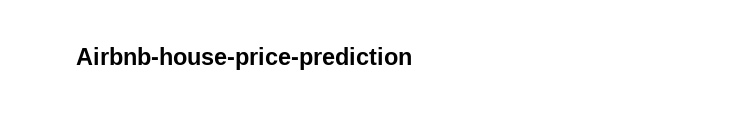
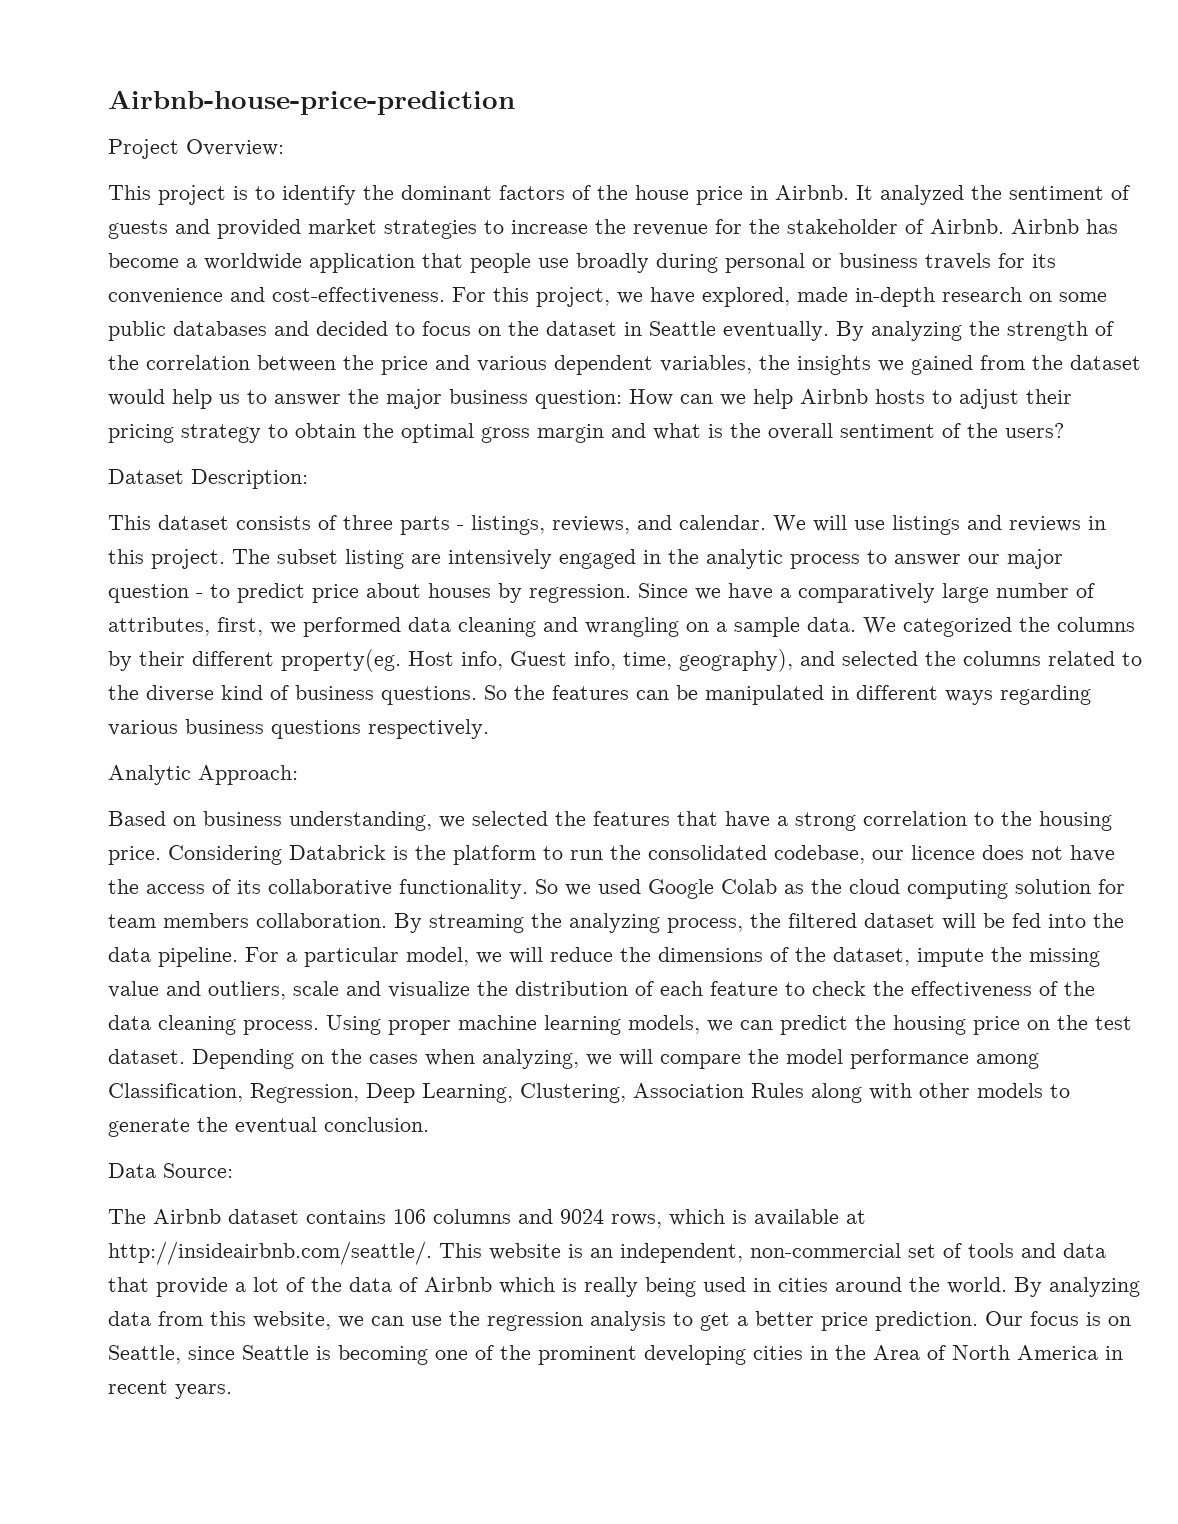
(412, 58) none -> [108,139,284,159] [108,185,1130,205] [108,219,1118,239] [108,253,1056,273] [108,287,1107,307] [108,321,1114,341] [108,355,1141,375] [108,389,1072,409] [108,423,1064,443] [108,469,308,489] [108,515,1106,535] [108,549,1063,569] [108,583,1095,603] [108,617,1135,637] [108,649,1142,672] [108,685,1091,705] [108,719,489,739] [108,765,298,785] [108,811,1112,831] [108,845,1115,865] [108,879,1125,899] [108,913,1124,933] [108,947,1100,967] [108,981,1095,1000] [108,1015,1132,1035] [108,1049,1039,1069] [108,1083,1070,1103] [108,1117,429,1137] [108,1163,233,1178] [108,1209,866,1228] [108,1241,1106,1265] [108,1277,1140,1297] [108,1311,1131,1331] [108,1345,1123,1365] [108,1380,232,1399] // Project Overview: // This project is to identify the dominant factors of the house price in Airbnb. It analyzed the sentiment of guests and provided market strategies to increase the revenue for the stakeholder of Airbnb. Airbnb has become a worldwide application that people use broadly during personal or business travels for its convenience and cost-effectiveness. For this project, we have explored, made in-depth research on some public databases and decided to focus on the dataset in Seattle eventually. By analyzing the strength of the correlation between the price and various dependent variables, the insights we gained from the dataset would help us to answer the major business question: How can we help Airbnb hosts to adjust their pricing strategy to obtain the optimal gross margin and what is the overall sentiment of the users? // Dataset Description: // This dataset consists of three parts - listings, reviews, and calendar. We will use listings and reviews in this project. The subset listing are intensively engaged in the analytic process to answer our major question - to predict price about houses by regression. Since we have a comparatively large number of attributes, first, we performed data cleaning and wrangling on a sample data. We categorized the columns by their different property(eg. Host info, Guest info, time, geography), and selected the columns related to the diverse kind of business questions. So the features can be manipulated in different ways regarding various business questions respectively. // Analytic Approach: // Based on business understanding, we selected the features that have a strong correlation to the housing price. Considering Databrick is the platform to run the consolidated codebase, our licence does not have the access of its collaborative functionality. So we used Google Colab as the cloud computing solution for team members collaboration. By streaming the analyzing process, the filtered dataset will be fed into the data pipeline. For a particular model, we will reduce the dimensions of the dataset, impute the missing value and outliers, scale and visualize the distribution of each feature to check the effectiveness of the data cleaning process. Using proper machine learning models, we can predict the housing price on the test dataset. Depending on the cases when analyzing, we will compare the model performance among Classification, Regression, Deep Learning, Clustering, Association Rules along with other models to generate the eventual conclusion. // Data Source: // The Airbnb dataset contains 106 columns and 9024 rows, which is available at http://insideairbnb.com/seattle/. This website is an independent, non-commercial set of tools and data that provide a lot of the data of Airbnb which is really being used in cities around the world. By analyzing data from this website, we can use the regression analysis to get a better price prediction. Our focus is on Seattle, since Seattle is becoming one of the prominent developing cities in the Area of North America in recent years.

